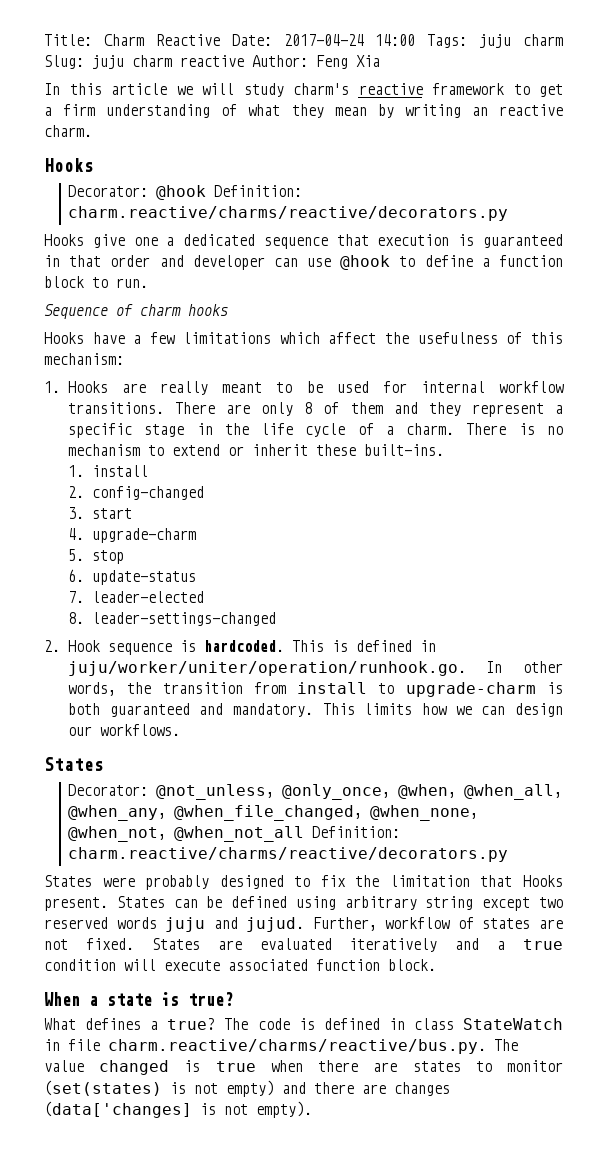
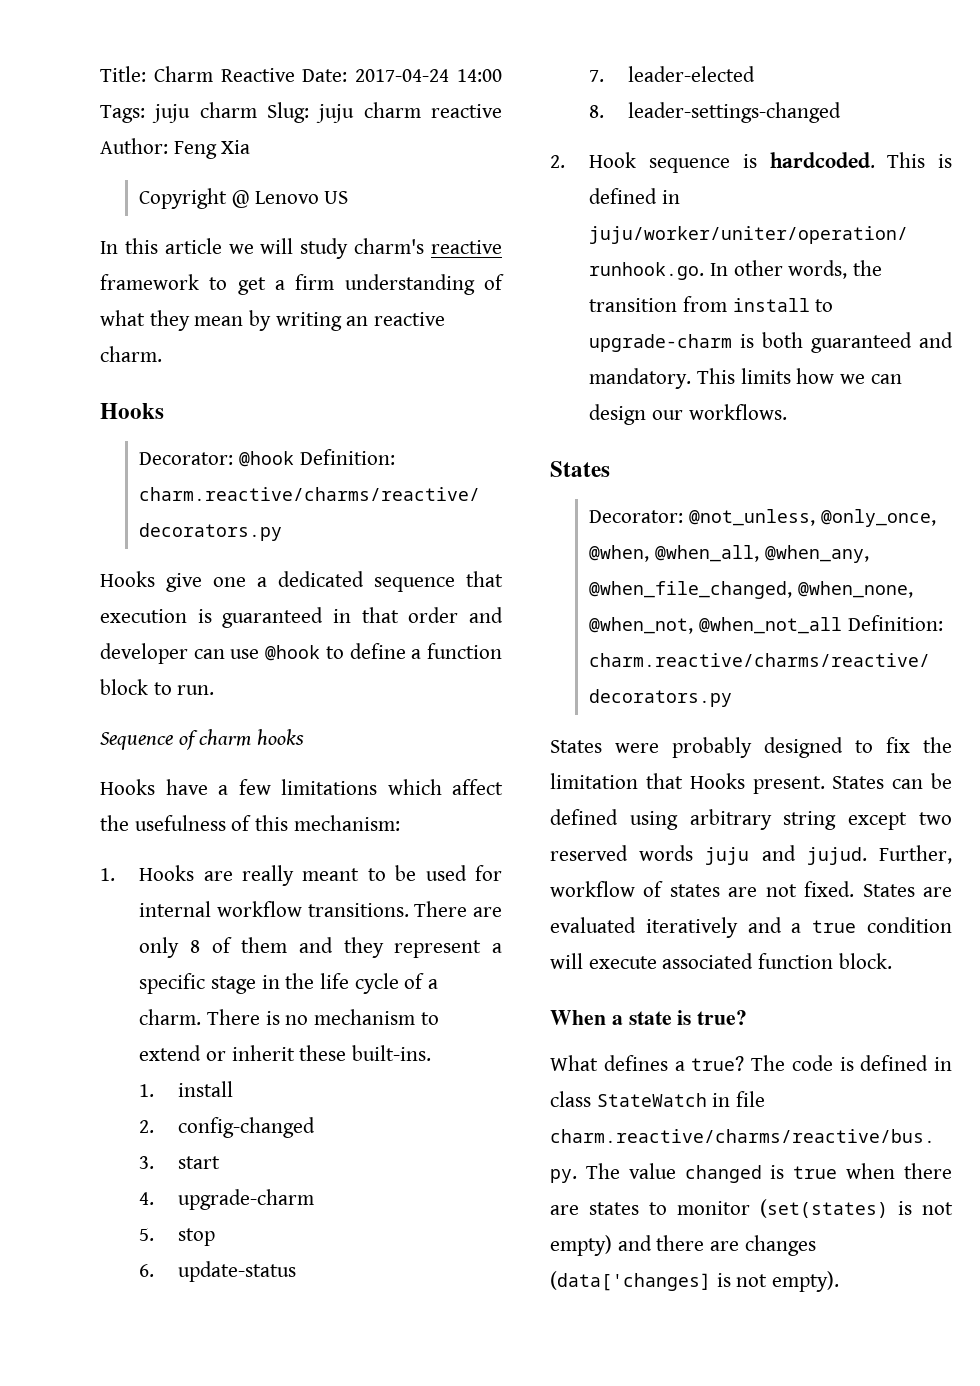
(380, 61) none -> [139,188,349,209] // Copyright @ Lenovo US

